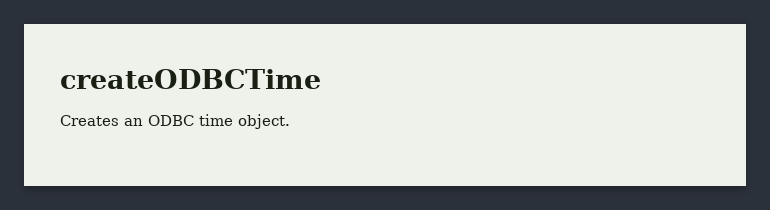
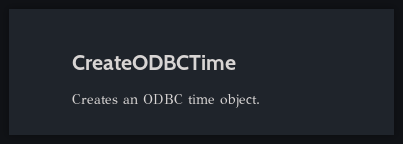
[60,69,321,89] createODBCTime -> [72,55,236,70] CreateODBCTime

